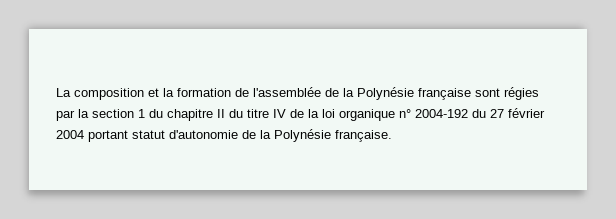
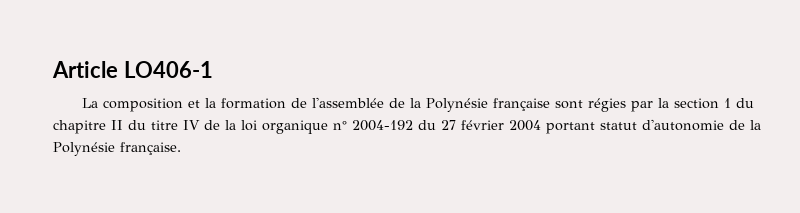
(56, 92) none -> [52,61,213,78] Article LO406-1 //

